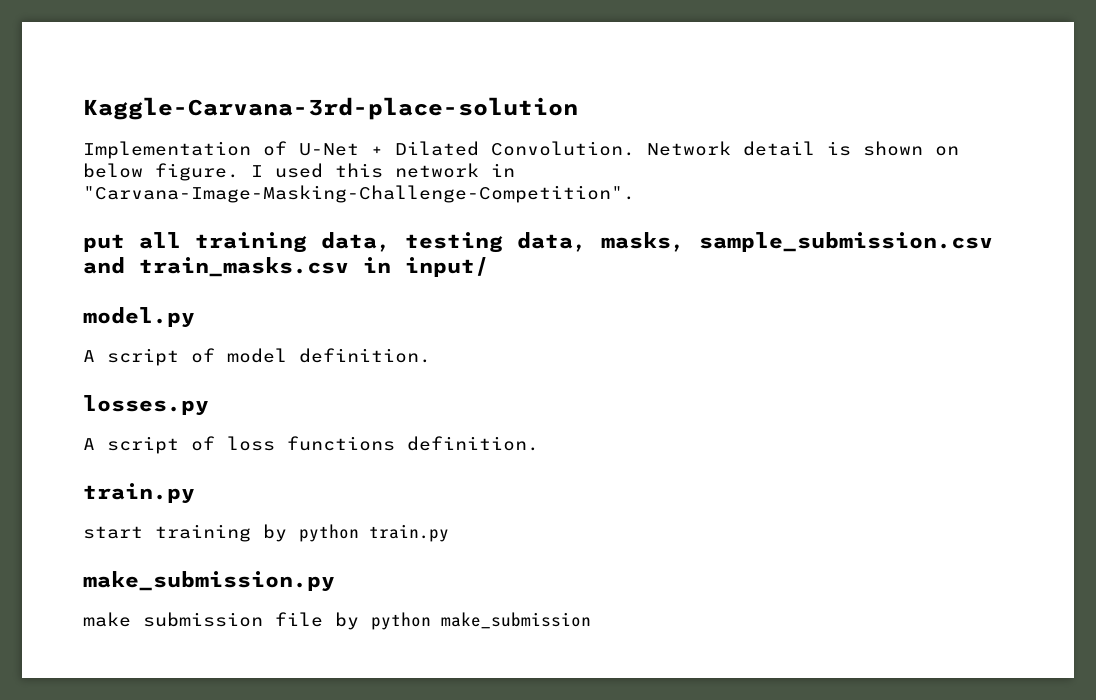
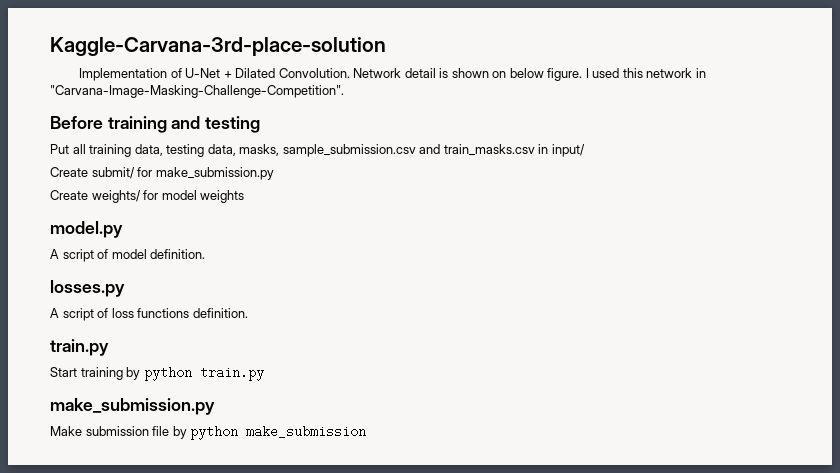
[83,234,125,252] put -> [50,116,261,133] [50,144,69,154] Before training and testing // Put
(489, 267) none -> [50,167,274,180] [50,190,245,203] // Create submit/ for make_submission.py // Create weights/ for model weights
[83,526,143,539] start -> [50,367,77,377] Start
[83,612,131,627] make -> [50,426,82,436] Make

